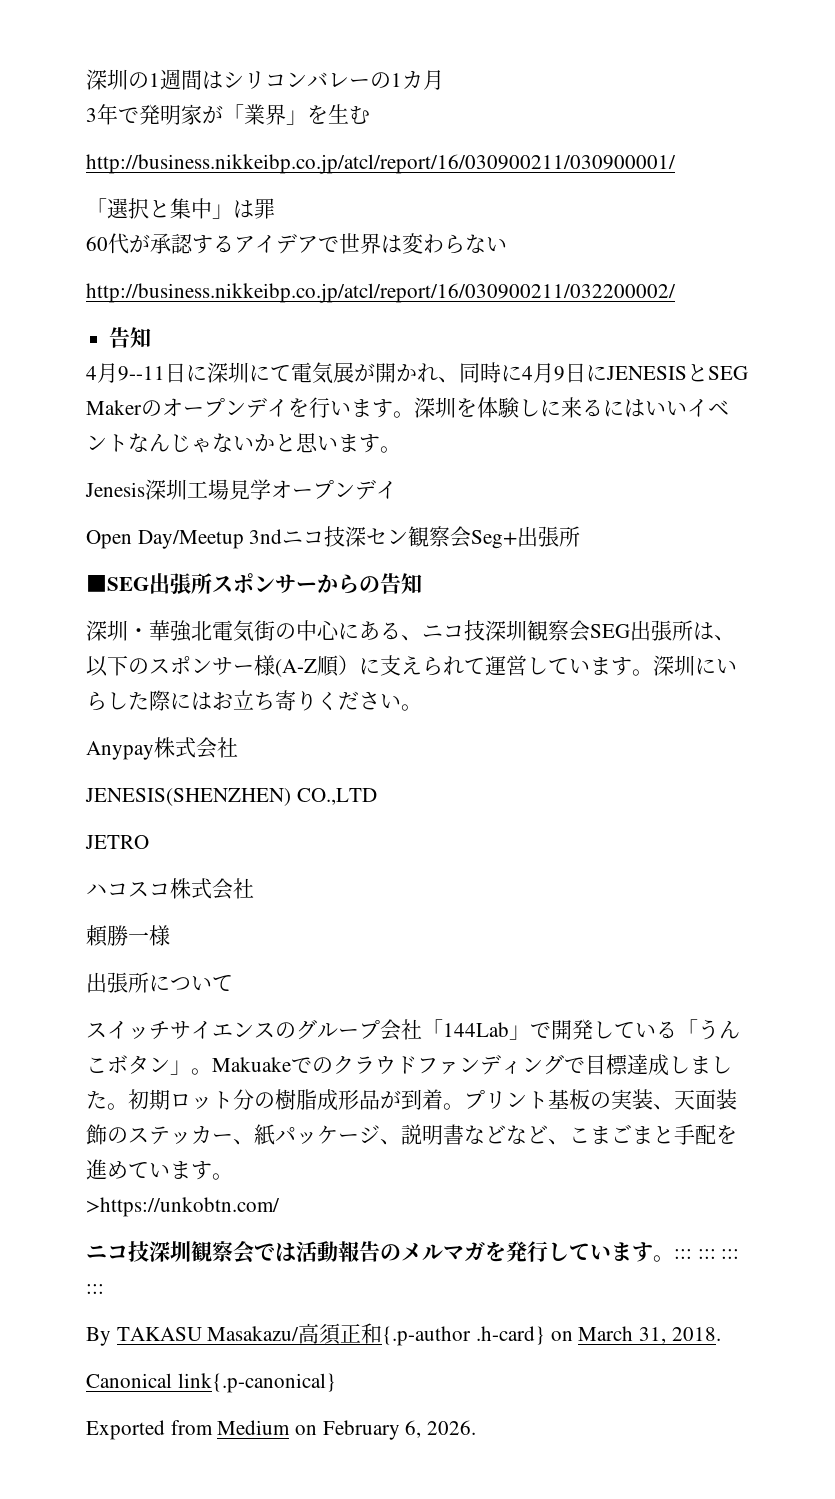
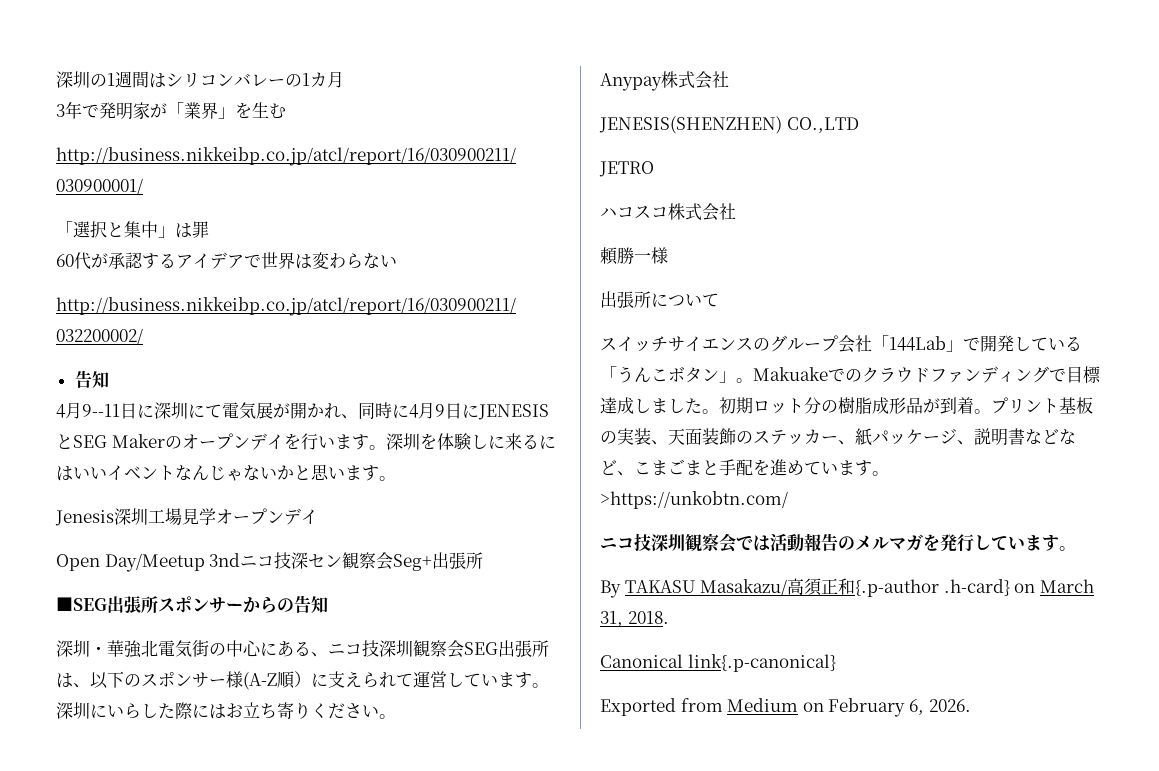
[674,1249,740,1259] [86,1284,104,1294] ::: ::: ::: ::: -> (1076, 548) none

